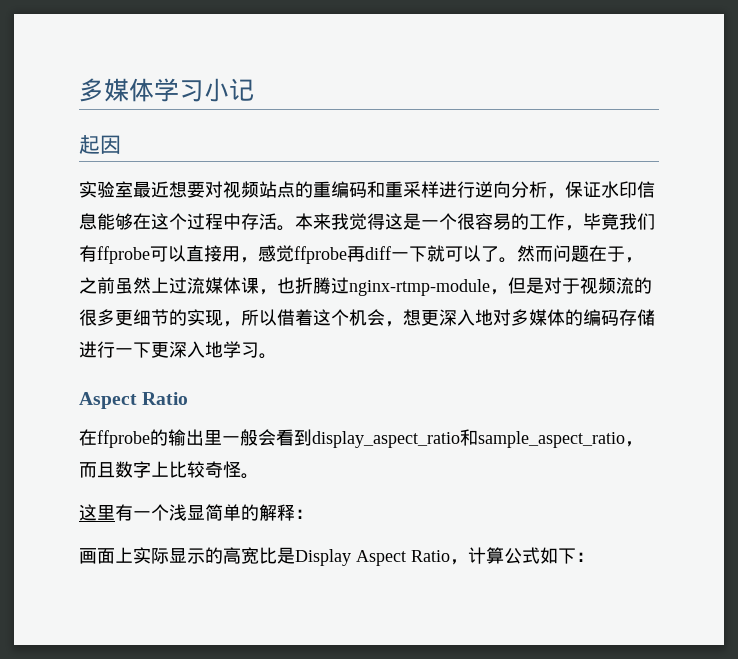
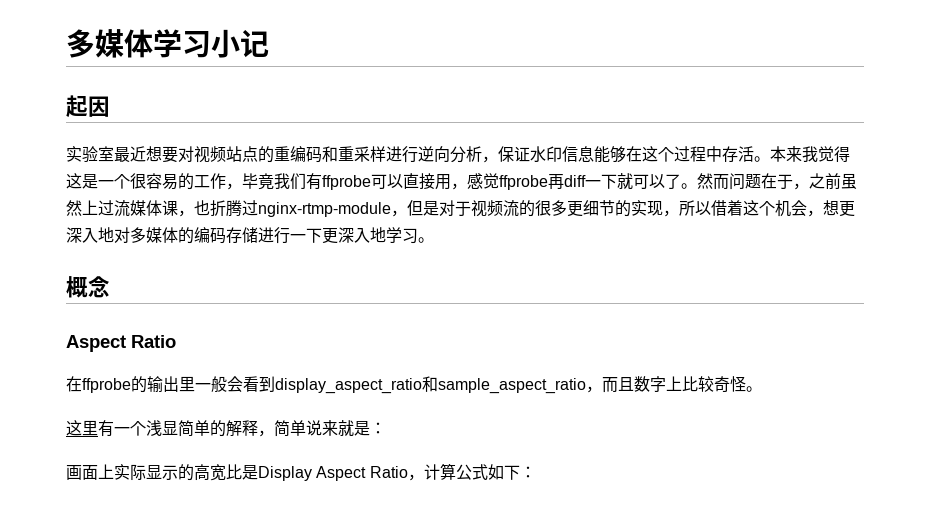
(277, 356) none -> [66,276,110,298] // 概念
(295, 512) none -> [258,420,370,437] ，简单说来就是

